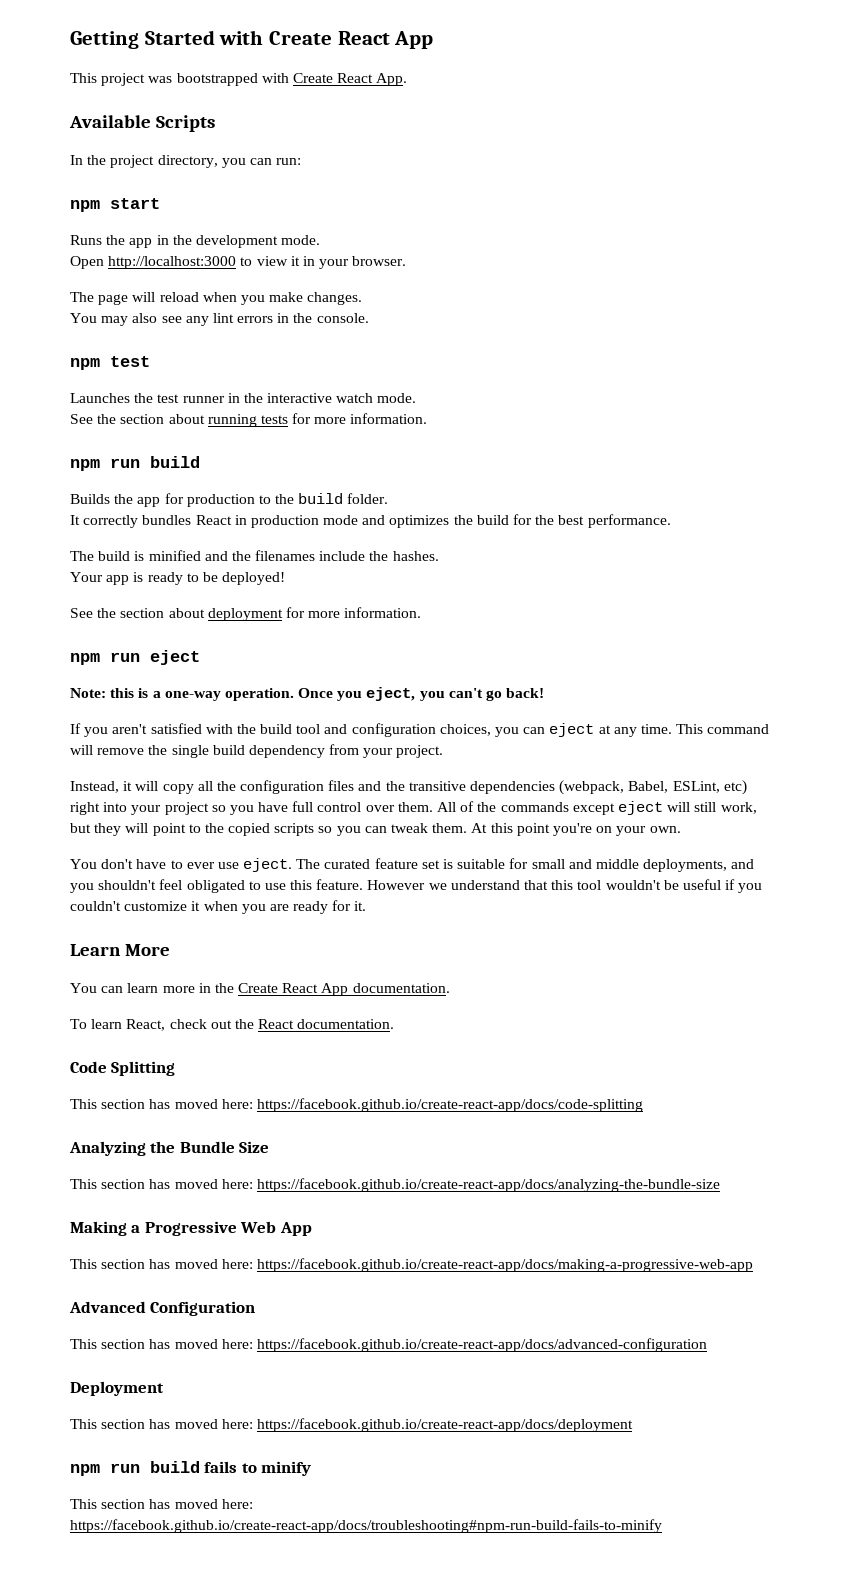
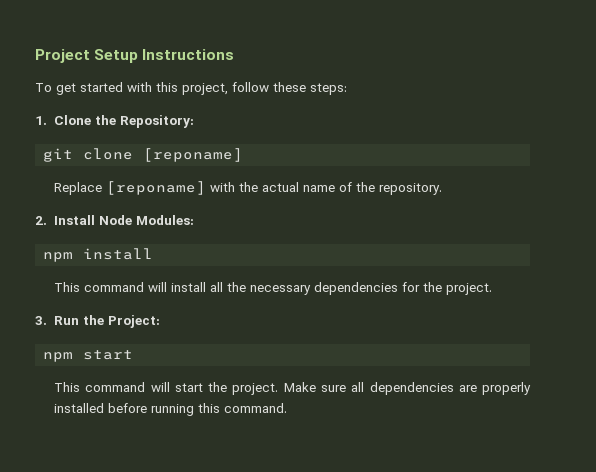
[70,30,434,49] [70,73,408,86] [69,115,215,132] [70,155,302,168] [70,198,160,212] [70,235,321,248] [70,256,407,269] [70,292,363,305] [70,313,369,326] [70,356,150,370] [70,393,417,403] [70,413,428,427] [70,456,200,471] [70,493,389,507] [70,514,671,528] [70,550,439,561] [70,572,286,585] [70,607,422,621] [70,650,200,665] [70,687,545,701] [70,723,770,737] [70,744,444,758] [70,780,747,795] [70,801,757,815] [70,823,681,836] [70,858,755,872] [70,879,763,893] [70,900,367,914] [70,944,170,956] [70,983,450,996] [70,1019,395,1031] [70,1061,176,1076] [70,1098,643,1112] [69,1141,270,1156] [70,1178,720,1192] [70,1221,312,1236] [70,1258,753,1272] [69,1301,256,1316] [70,1338,707,1352] [70,1381,164,1396] [70,1418,633,1432] [70,1461,312,1476] [70,1499,253,1509] [70,1519,662,1533] Getting Started with Create React App // This project was bootstrapped with Create React App. // Available Scripts // In the project directory, you can run: // npm start // Runs the app in the development mode. // Open http://localhost:3000 to view it in your browser. // The page will reload when you make changes. // You may also see any lint errors in the console. // npm test // Launches the test runner in the interactive watch mode. // See the section about running tests for more information. // npm run build // Builds the app for production to the build folder. // It correctly bundles React in production mode and optimizes the build for the best performance. // The build is minified and the filenames include the hashes. // Your app is ready to be deployed! // See the section about deployment for more information. // npm run eject // Note: this is a one-way operation. Once you eject, you can't go back! // If you aren't satisfied with the build tool and configuration choices, you can eject at any time. This command will remove the single build dependency from your project. // Instead, it will copy all the configuration files and the transitive dependencies (webpack, Babel, ESLint, etc) right into your project so you have full control over them. All of the commands except eject will still work, but they will point to the copied scripts so you can tweak them. At this point you're on your own. // You don't have to ever use eject. The curated feature set is suitable for small and middle deployments, and you shouldn't feel obligated to use this feature. However we understand that this tool wouldn't be useful if you couldn't customize it when you are ready for it. // Learn More // You can learn more in the Create React App documentation. // To learn React, check out the React documentation. // Code Splitting // This section has moved here: https://facebook.github.io/create-react-app/docs/code-splitting // Analyzing the Bundle Size // This section has moved here: https://facebook.github.io/create-react-app/docs/analyzing-the-bundle-size // Making a Progressive Web App // This section has moved here: https://facebook.github.io/create-react-app/docs/making-a-progressive-web-app // Advanced Configuration // This section has moved here: https://facebook.github.io/create-react-app/docs/advanced-configuration // Deployment // This section has moved here: https://facebook.github.io/create-react-app/docs/deployment // npm run build fails to minify // This section has moved here: https://facebook.github.io/create-react-app/docs/troubleshooting#npm-run-build-fails-to-minify -> [35,49,235,63] [35,82,347,95] [35,115,195,128] [43,148,244,162] [54,181,443,195] [35,215,195,225] [43,248,154,262] [54,282,493,295] [35,315,161,328] [43,350,134,362] [54,382,531,395] [54,403,288,416] Project Setup Instructions // To get started with this project, follow these steps: // 1. Clone the Repository: // git clone [reponame] // Replace [reponame] with the actual name of the repository. // 2. Install Node Modules: // npm install // This command will install all the necessary dependencies for the project. // 3. Run the Project: // npm start // This command will start the project. Make sure all dependencies are properly installed before running this command.

